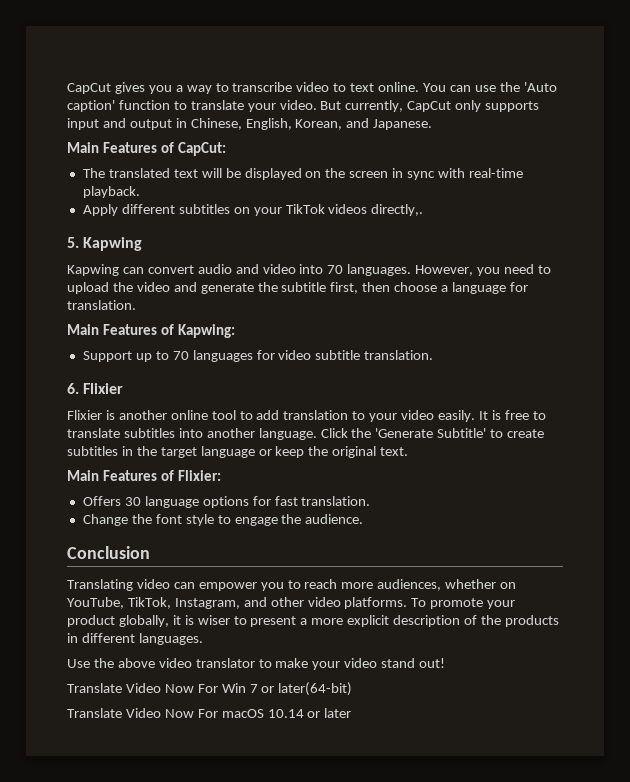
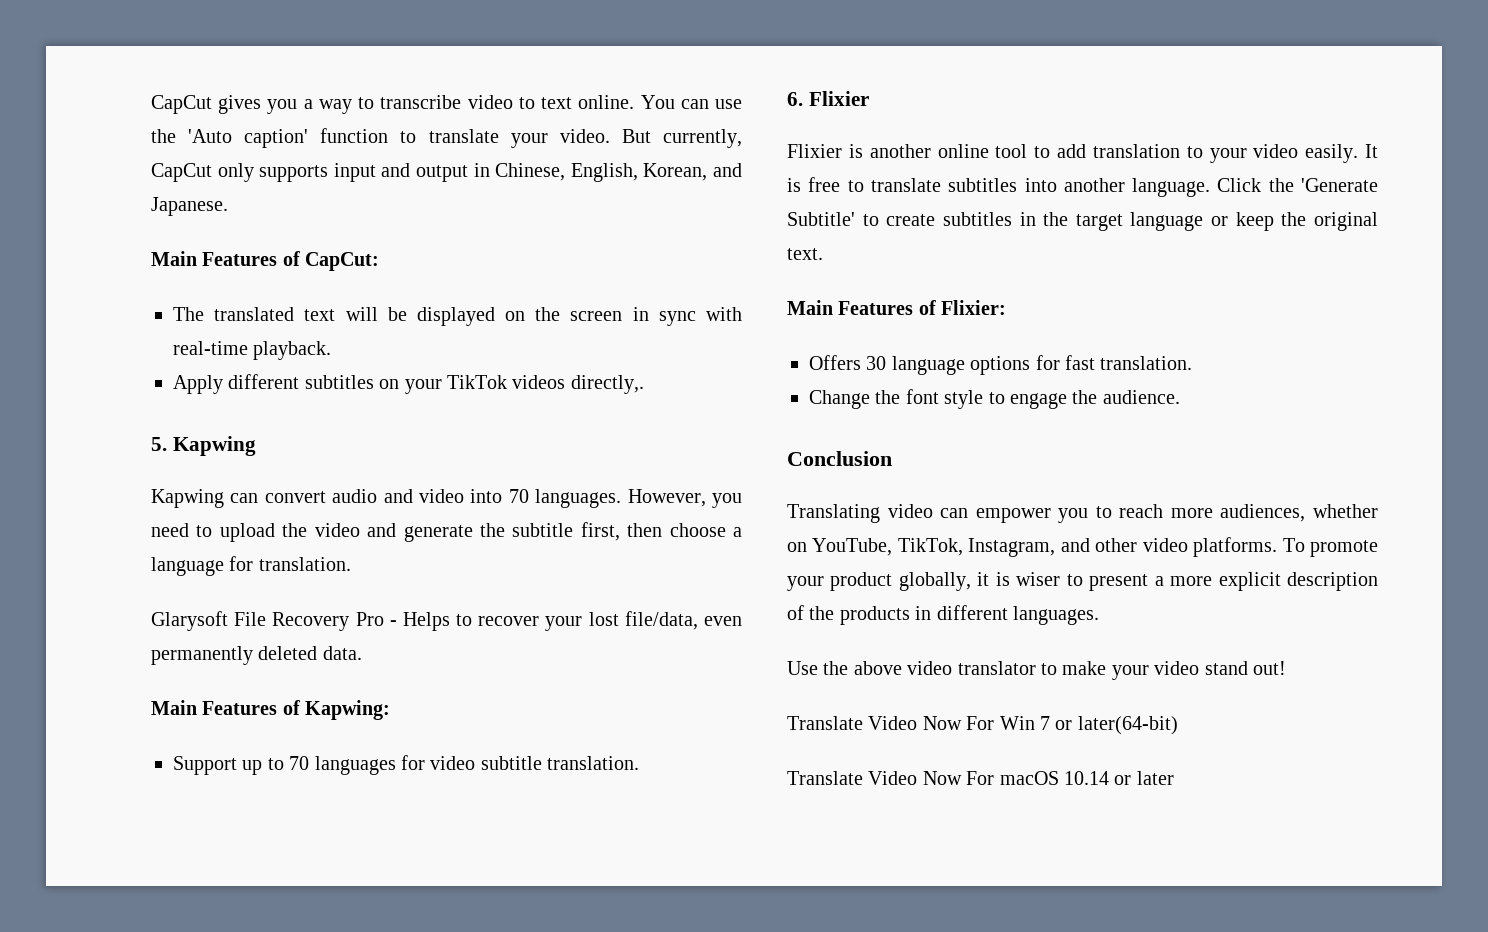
(136, 305) none -> [151,611,742,631] [151,646,362,665] // Glarysoft File Recovery Pro - Helps to recover your lost file/data, even permanently deleted data.

